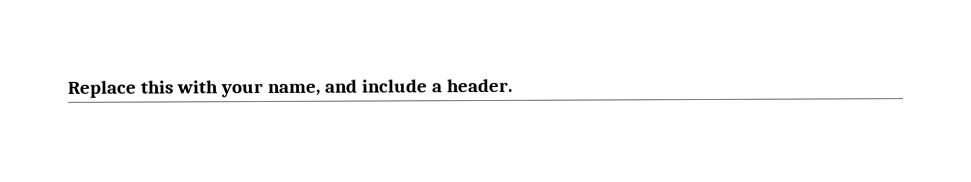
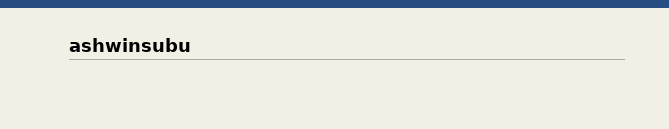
[67,78,513,98] Replace this with your name, and include a header. -> [69,38,191,52] ashwinsubu

